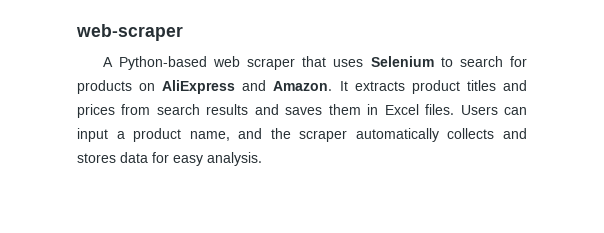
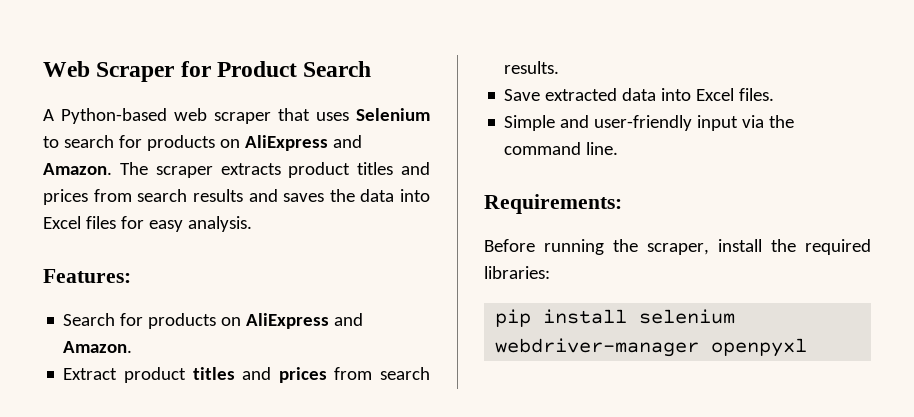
[76,24,183,41] web-scraper -> [43,61,372,82] Web Scraper for Product Search
[339,81,348,91] It -> [119,162,213,178] The scraper
[328,104,527,115] [77,128,527,142] [77,152,262,166] them in Excel files. Users can input a product name, and the scraper automatically collects and stores data for easy analysis. -> [329,189,430,202] [43,216,252,232] [43,269,131,283] [63,313,364,329] [63,341,133,353] [63,367,431,383] [504,61,560,74] [504,88,775,101] [504,115,795,131] [504,142,619,155] [484,194,622,214] [484,239,871,255] [484,266,550,279] [495,309,736,327] [495,338,808,357] the data into Excel files for easy analysis. // Features: // Search for products on AliExpress and Amazon. // Extract product titles and prices from search results. // Save extracted data into Excel files. // Simple and user-friendly input via the command line. // Requirements: // Before running the scraper, install the required libraries: // pip install selenium webdriver-manager openpyxl

